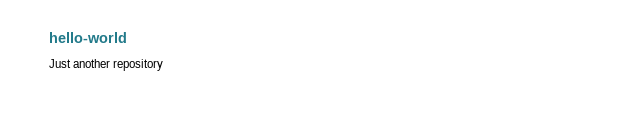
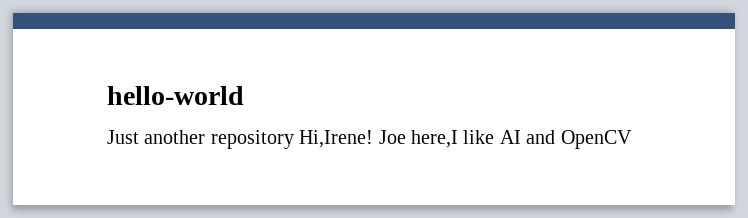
(164, 65) none -> [299,130,632,149] Hi,Irene! Joe here,I like AI and OpenCV

